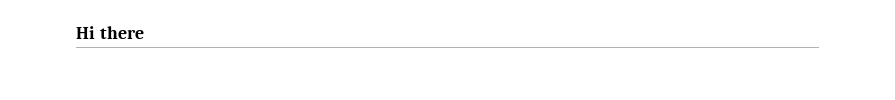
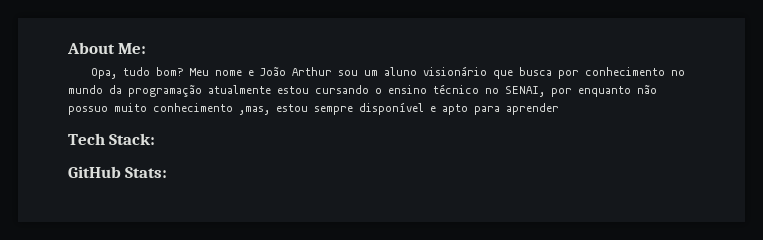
[76,26,144,39] Hi there -> [67,42,147,54] [91,66,686,79] [68,84,657,97] [68,102,559,115] [68,133,156,145] [68,166,168,178] About Me: // Opa, tudo bom? Meu nome e João Arthur sou um aluno visionário que busca por conhecimento no mundo da programação atualmente estou cursando o ensino técnico no SENAI, por enquanto não possuo muito conhecimento ,mas, estou sempre disponível e apto para aprender // Tech Stack: // GitHub Stats:

